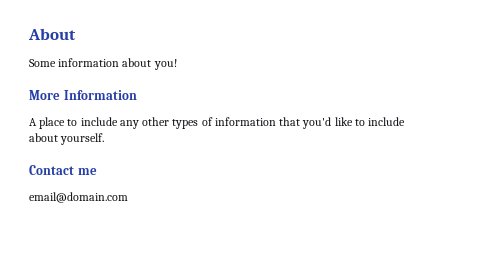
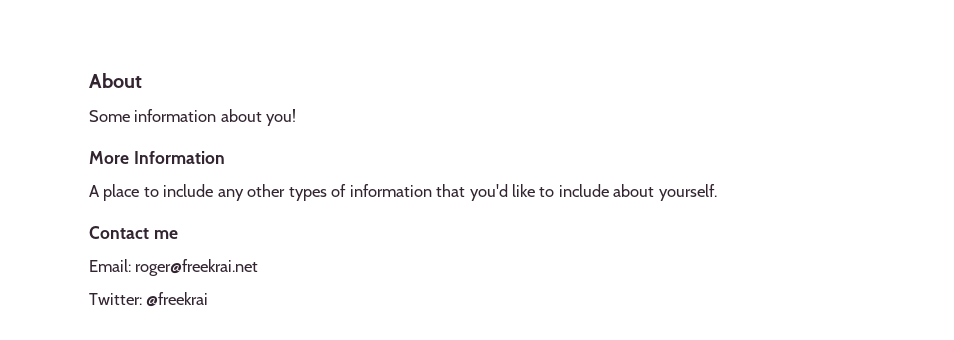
[29,192,128,203] email@domain.com -> [89,259,259,276] [89,292,209,307] Email: roger@freekrai.net // Twitter: @freekrai

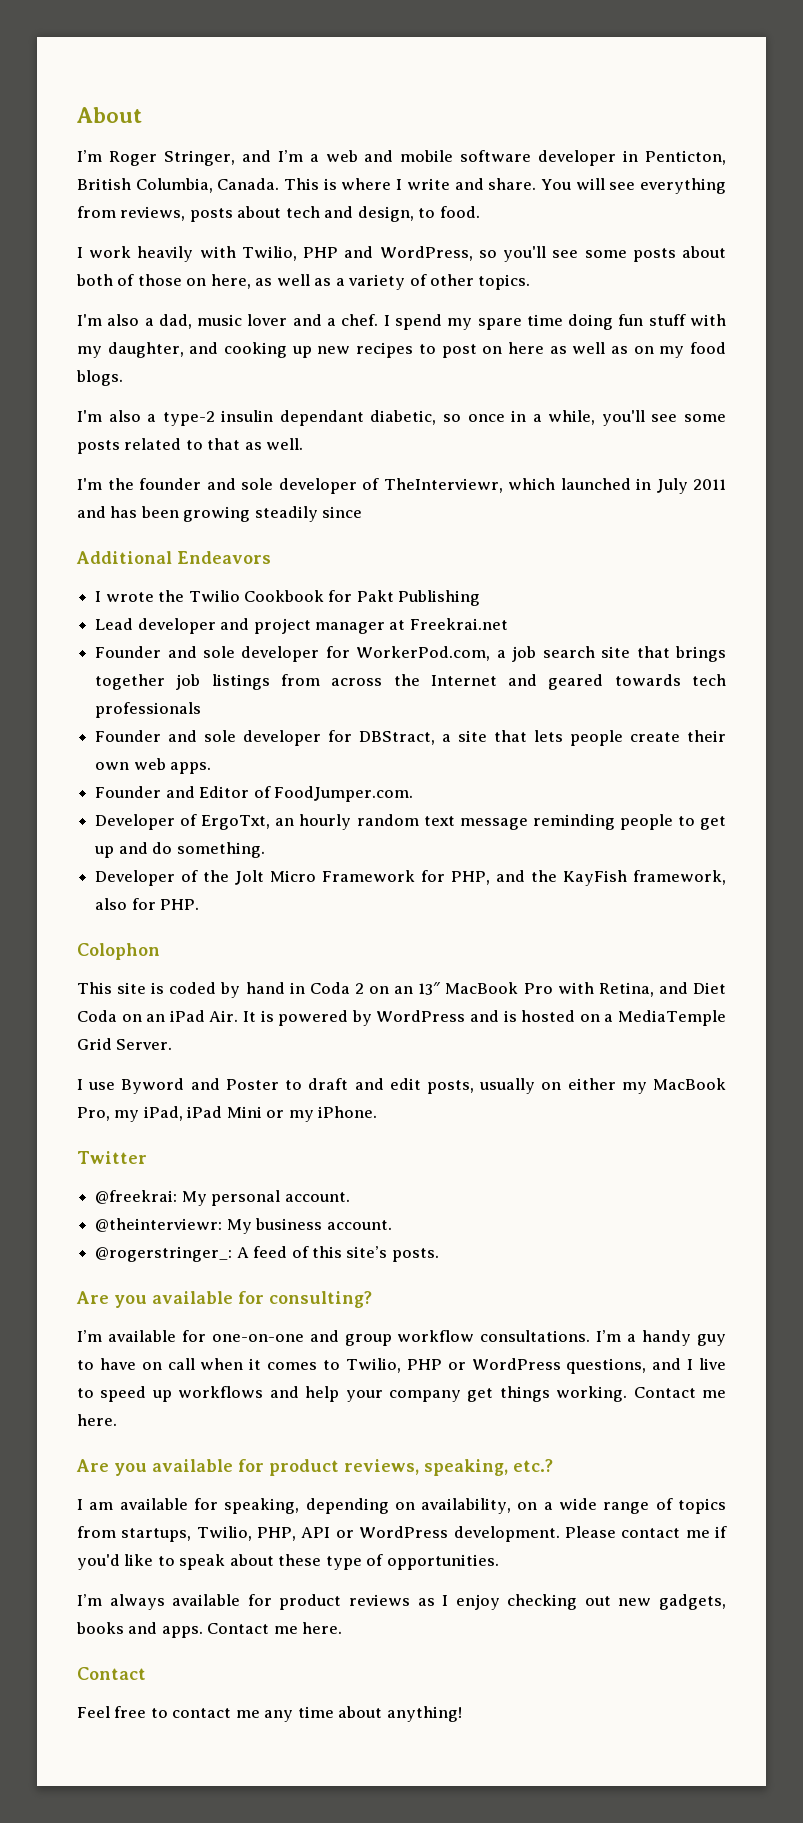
[89,109,297,126] [89,151,225,164] [89,184,717,201] [89,226,178,239] [89,259,259,276] [89,292,209,307] Some information about you! // More Information // A place to include any other types of information that you'd like to include about yourself. // Contact me // Email: roger@freekrai.net // Twitter: @freekrai -> [77,150,726,166] [77,178,727,194] [77,206,480,222] [77,246,726,262] [76,274,531,290] [77,314,726,330] [77,342,726,358] [76,370,123,386] [77,410,726,426] [77,438,304,454] [77,478,726,494] [77,506,363,522] [76,551,271,564] [95,590,481,606] [95,618,508,634] [95,646,727,662] [95,674,726,690] [95,702,202,718] [95,730,726,746] [95,758,212,774] [95,786,413,802] [95,814,726,830] [94,842,265,858] [95,870,727,886] [95,898,200,910] [77,943,160,960] [77,982,727,998] [77,1010,727,1026] [77,1038,173,1050] [77,1078,726,1094] [77,1106,378,1122] [77,1151,147,1164] [95,1190,350,1206] [95,1218,392,1234] [95,1246,439,1262] [76,1291,372,1308] [77,1330,726,1346] [77,1358,726,1374] [77,1386,726,1402] [77,1414,117,1426] [76,1459,553,1476] [77,1498,726,1514] [77,1526,728,1542] [77,1554,499,1570] [77,1594,726,1610] [76,1622,343,1638] [77,1667,146,1680] [77,1706,462,1722] I’m Roger Stringer, and I’m a web and mobile software developer in Penticton, British Columbia, Canada. This is where I write and share. You will see everything from reviews, posts about tech and design, to food. // I work heavily with Twilio, PHP and WordPress, so you'll see some posts about both of those on here, as well as a variety of other topics. // I'm also a dad, music lover and a chef. I spend my spare time doing fun stuff with my daughter, and cooking up new recipes to post on here as well as on my food blogs. // I'm also a type-2 insulin dependant diabetic, so once in a while, you'll see some posts related to that as well. // I'm the founder and sole developer of TheInterviewr, which launched in July 2011 and has been growing steadily since // Additional Endeavors // I wrote the Twilio Cookbook for Pakt Publishing // Lead developer and project manager at Freekrai.net // Founder and sole developer for WorkerPod.com, a job search site that brings together job listings from across the Internet and geared towards tech professionals // Founder and sole developer for DBStract, a site that lets people create their own web apps. // Founder and Editor of FoodJumper.com. // Developer of ErgoTxt, an hourly random text message reminding people to get up and do something. // Developer of the Jolt Micro Framework for PHP, and the KayFish framework, also for PHP. // Colophon // This site is coded by hand in Coda 2 on an 13″ MacBook Pro with Retina, and Diet Coda on an iPad Air. It is powered by WordPress and is hosted on a MediaTemple Grid Server. // I use Byword and Poster to draft and edit posts, usually on either my MacBook Pro, my iPad, iPad Mini or my iPhone. // Twitter // @freekrai: My personal account. // @theinterviewr: My business account. // @rogerstringer_: A feed of this site’s posts. // Are you available for consulting? // I’m available for one-on-one and group workflow consultations. I’m a handy guy to have on call when it comes to Twilio, PHP or WordPress questions, and I live to speed up workflows and help your company get things working. Contact me here. // Are you available for product reviews, speaking, etc.? // I am available for speaking, depending on availability, on a wide range of topics from startups, Twilio, PHP, API or WordPress development. Please contact me if you'd like to speak about these type of opportunities. // I’m always available for product reviews as I enjoy checking out new gadgets, books and apps. Contact me here. // Contact // Feel free to contact me any time about anything!

